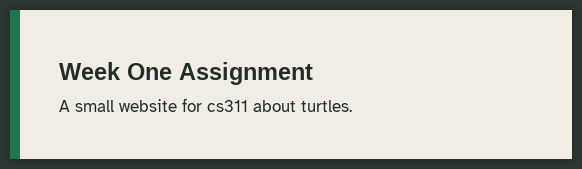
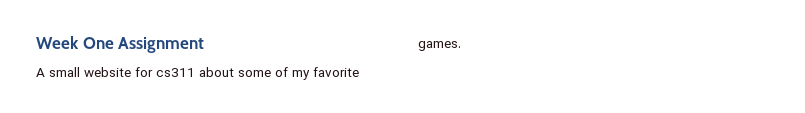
[301,100,352,112] turtles. -> [238,67,359,80] [418,41,461,51] some of my favorite games.

